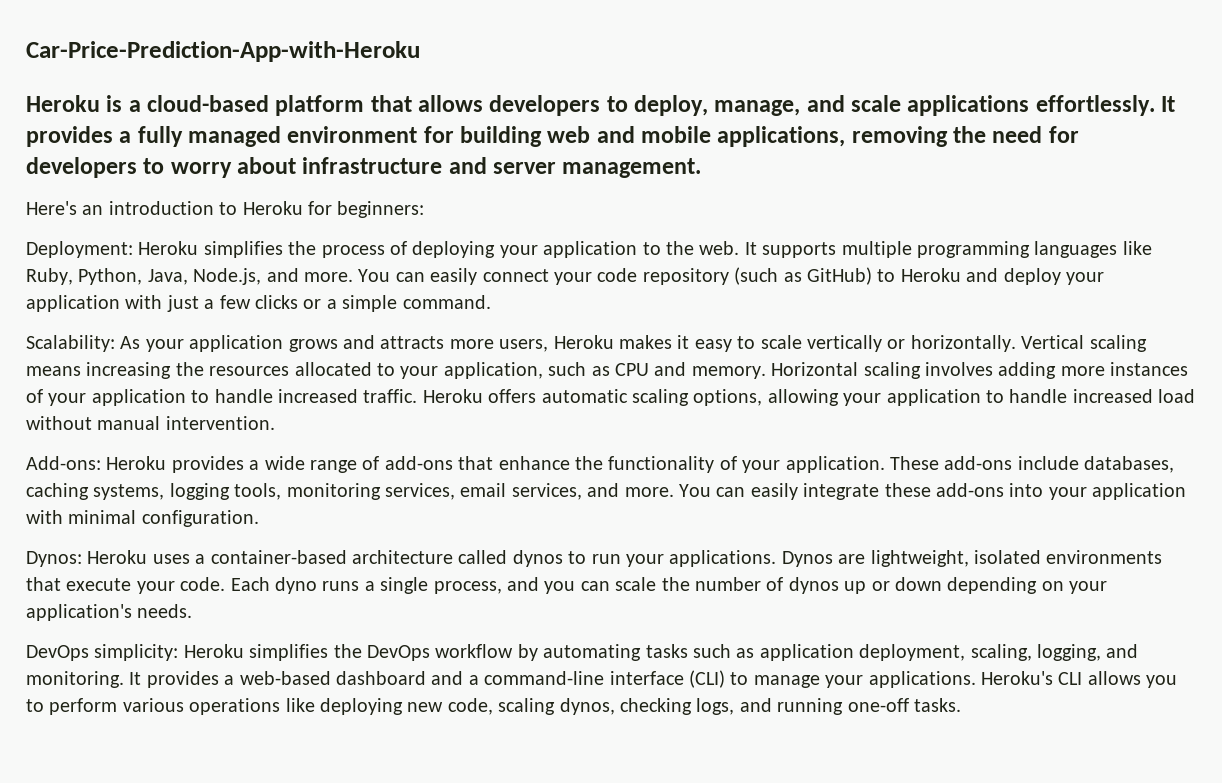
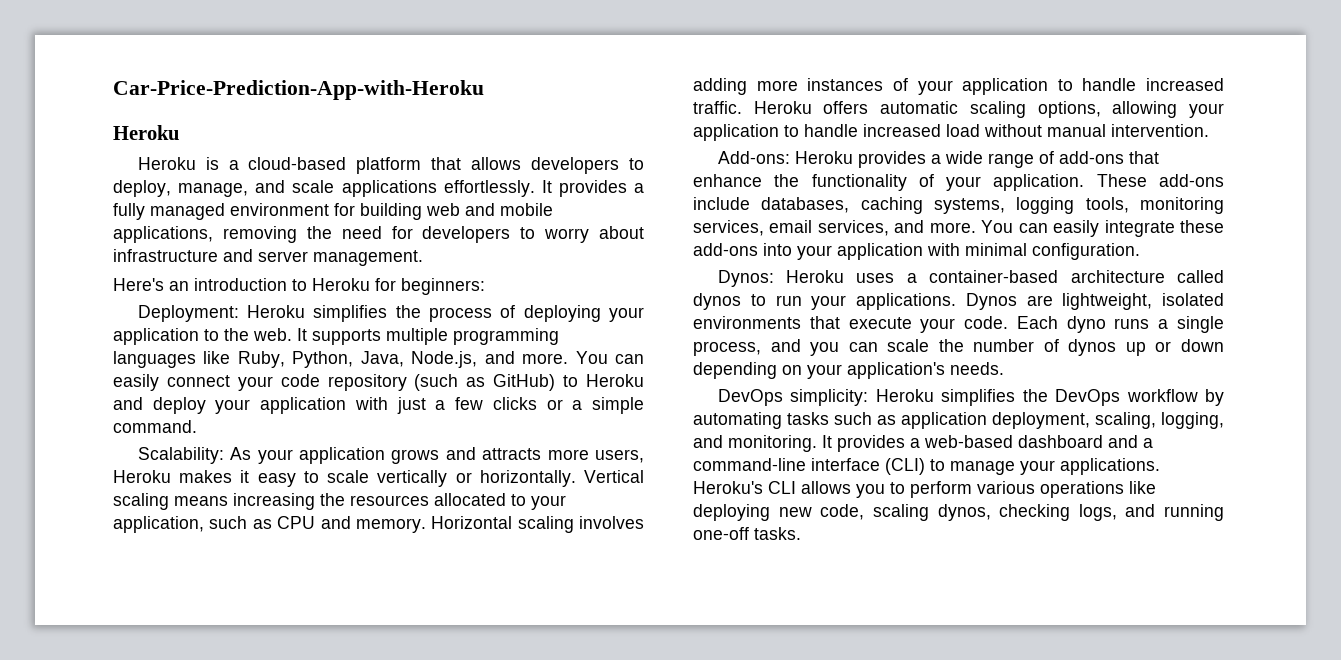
(100, 103) none -> [137,157,196,170] // Heroku

